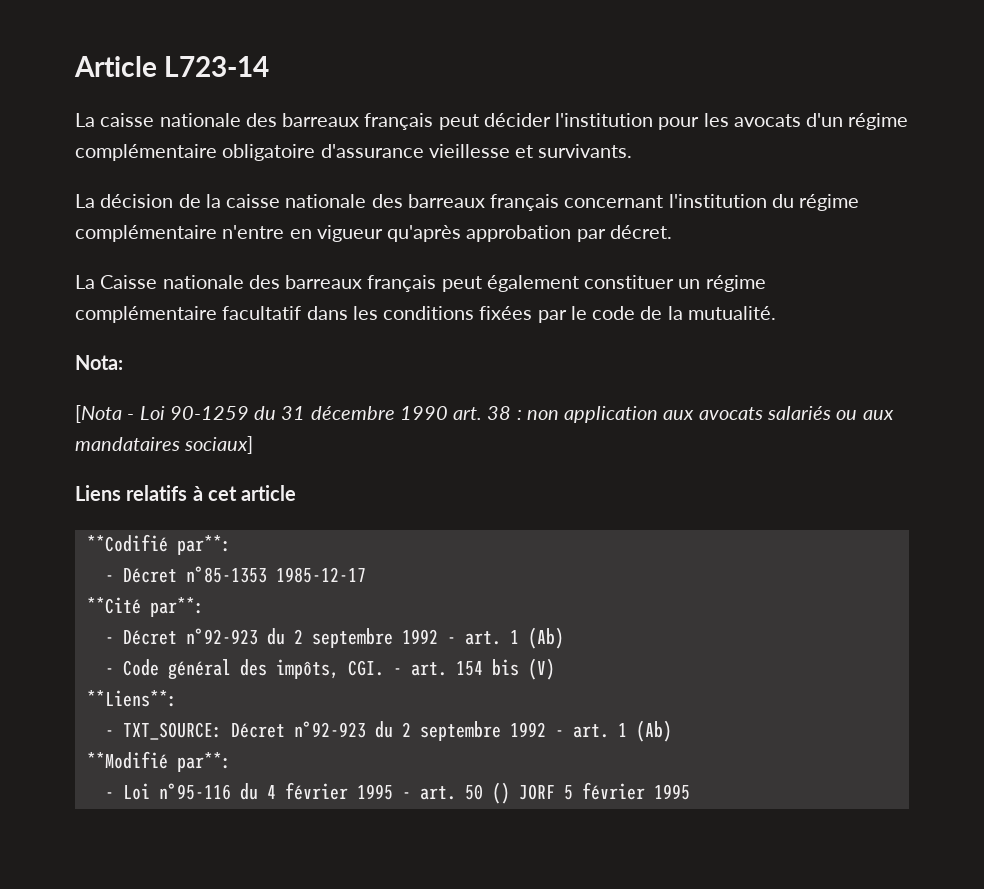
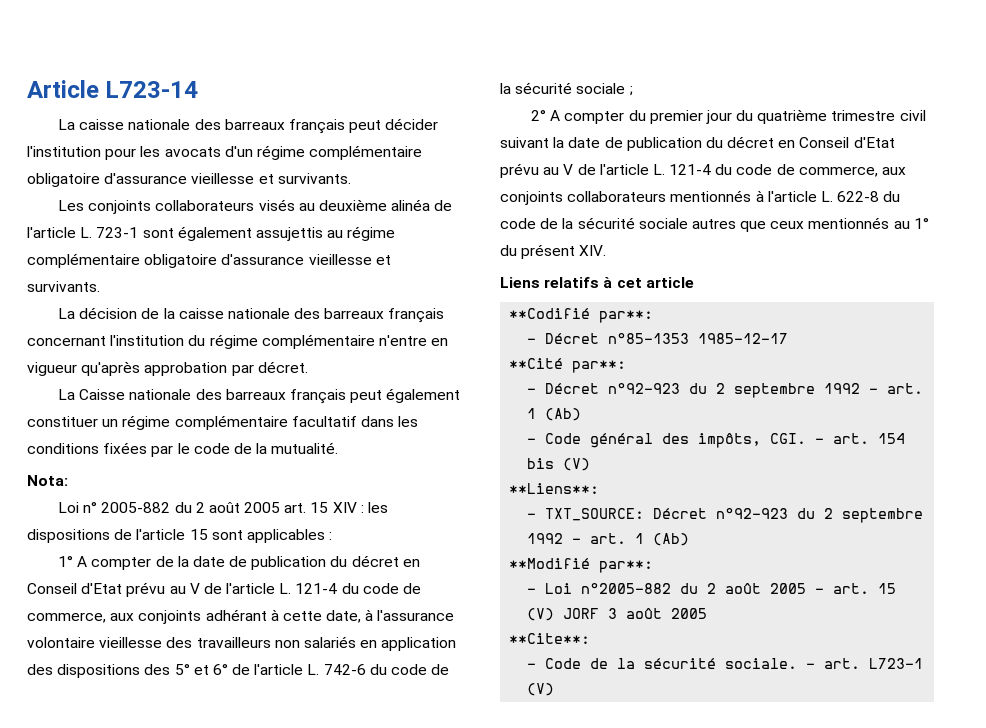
(633, 151) none -> [58,199,453,214] [27,226,396,241] [27,253,391,268] [27,281,100,292] // Les conjoints collaborateurs visés au deuxième alinéa de l'article L. 723-1 sont également assujettis au régime complémentaire obligatoire d'assurance vieillesse et survivants.
[75,405,894,423] [75,436,254,454] [Nota - Loi 90-1259 du 31 décembre 1990 art. 38 : non application aux avocats salariés ou aux mandataires sociaux] -> [58,502,389,513] [27,529,333,543] [58,555,420,570] [27,582,422,597] [27,609,455,624] [27,636,457,651] [27,664,450,678] [500,82,633,96] [531,109,926,124] [500,136,895,151] [500,163,907,178] [500,190,901,205] [500,217,929,232] [500,244,607,259] Loi n° 2005-882 du 2 août 2005 art. 15 XIV : les dispositions de l'article 15 sont applicables : // 1° A compter de la date de publication du décret en Conseil d'Etat prévu au V de l'article L. 121-4 du code de commerce, aux conjoints adhérant à cette date, à l'assurance volontaire vieillesse des travailleurs non salariés en application des dispositions des 5° et 6° de l'article L. 742-6 du code de la sécurité sociale ; // 2° A compter du premier jour du quatrième trimestre civil suivant la date de publication du décret en Conseil d'Etat prévu au V de l'article L. 121-4 du code de commerce, aux conjoints collaborateurs mentionnés à l'article L. 622-8 du code de la sécurité sociale autres que ceux mentionnés au 1° du présent XIV.
[158,782,690,804] n°95-116 du 4 février 1995 - art. 50 () JORF 5 février 1995 -> [581,583,897,594] [527,608,708,621] [509,633,591,644] [527,658,924,669] [527,683,555,696] n°2005-882 du 2 août 2005 - art. 15 (V) JORF 3 août 2005 // **Cite**: // - Code de la sécurité sociale. - art. L723-1 (V)

